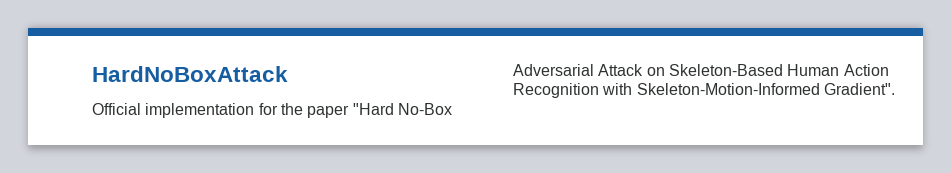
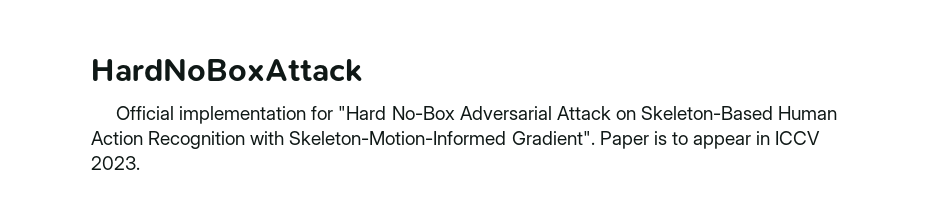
[280,103,350,118] the paper -> (334, 113) none
(895, 89) none -> [599,131,821,149] [91,156,140,170] Paper is to appear in ICCV 2023.

